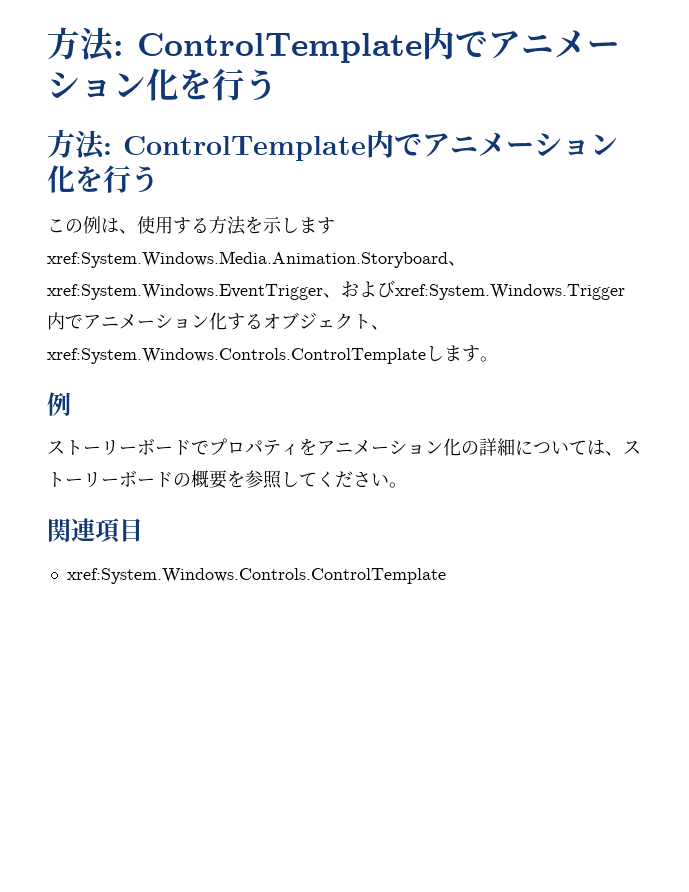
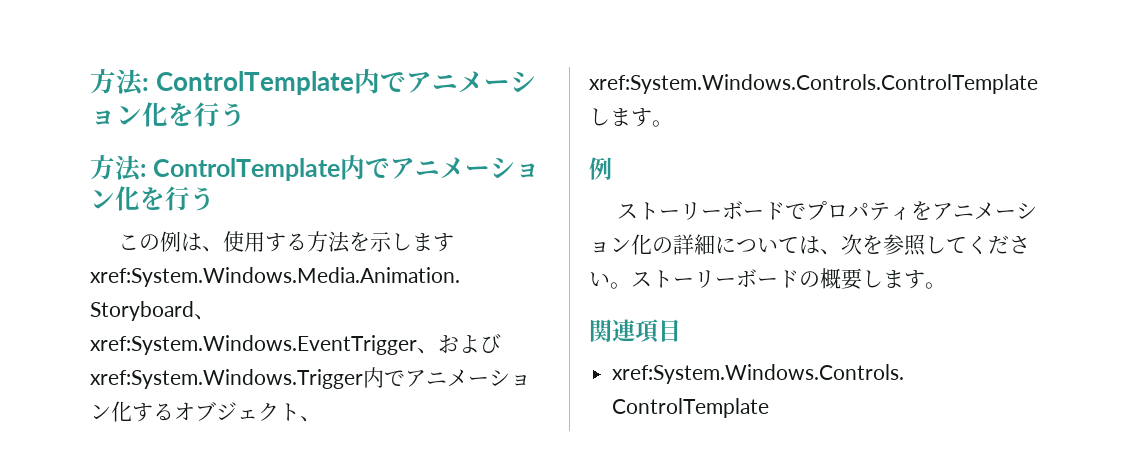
(623, 453) none -> [841,234,1030,256] [589,271,631,289] 次を参照してください。
[227,470,389,489] を参照してください -> [862,270,925,289] します

